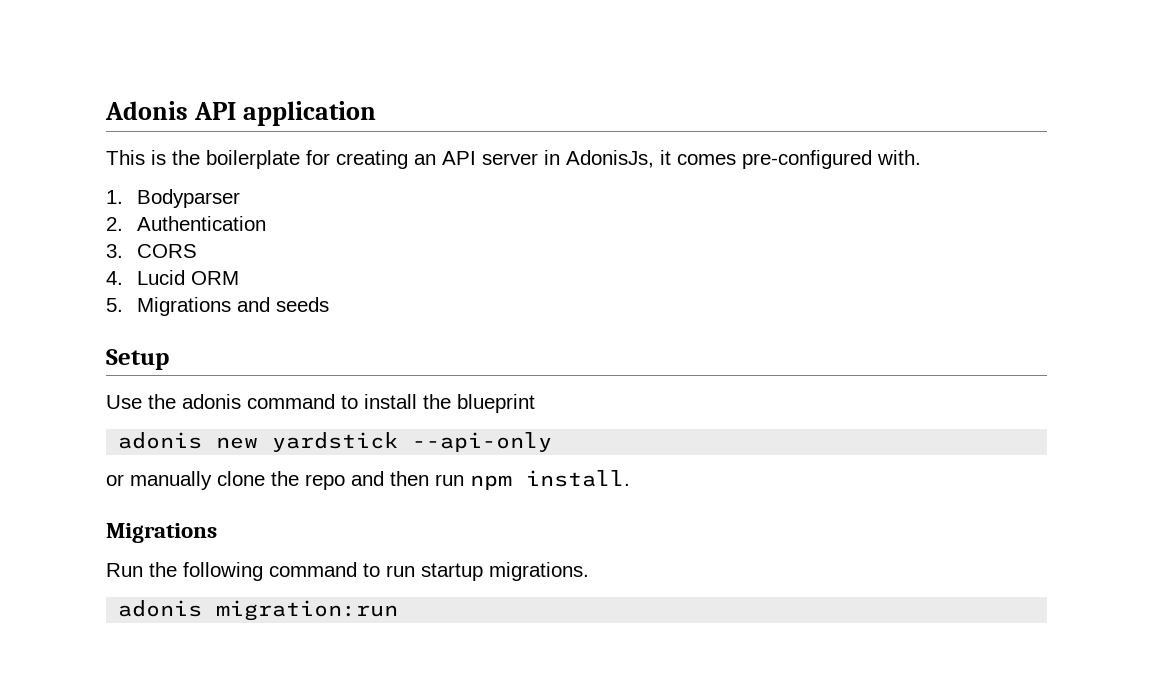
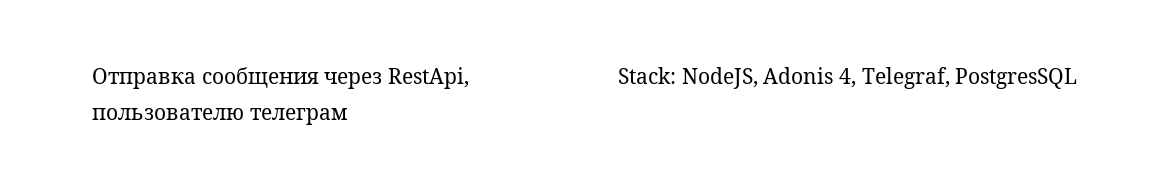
[105,101,377,126] [106,150,921,169] [106,189,240,208] [106,216,266,231] [106,244,197,258] [106,270,239,285] [106,297,329,316] [106,349,169,370] [106,394,535,413] [118,432,553,452] [106,470,630,490] [106,523,217,543] [106,562,589,581] [118,600,399,621] Adonis API application // This is the boilerplate for creating an API server in AdonisJs, it comes pre-configured with. // 1. Bodyparser // 2. Authentication // 3. CORS // 4. Lucid ORM // 5. Migrations and seeds // Setup // Use the adonis command to install the blueprint // adonis new yardstick --api-only // or manually clone the repo and then run npm install. // Migrations // Run the following command to run startup migrations. // adonis migration:run -> [92,67,470,89] [92,108,348,125] [618,67,1078,89] Отправка сообщения через RestApi, пользователю телеграм // Stack: NodeJS, Adonis 4, Telegraf, PostgresSQL

